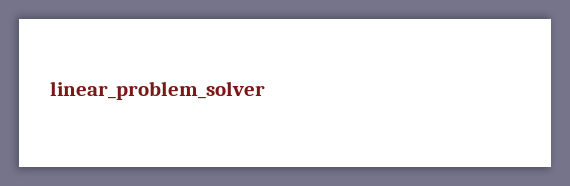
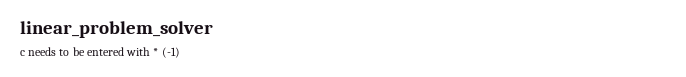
(265, 90) none -> [20,47,180,58] // c needs to be entered with * (-1)

